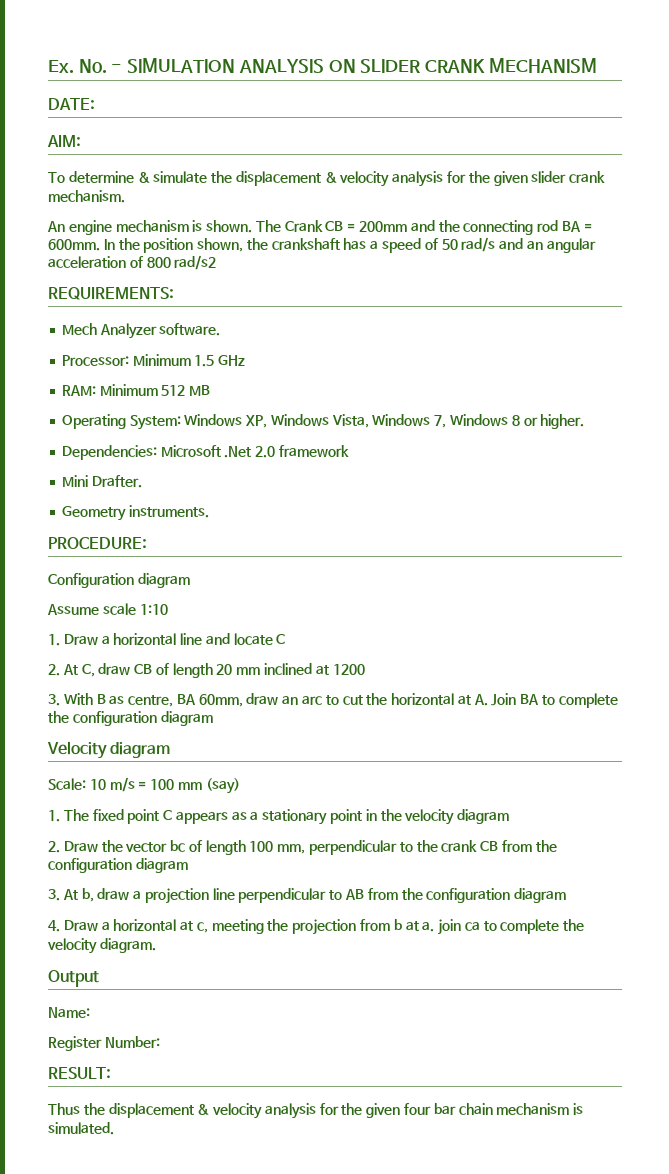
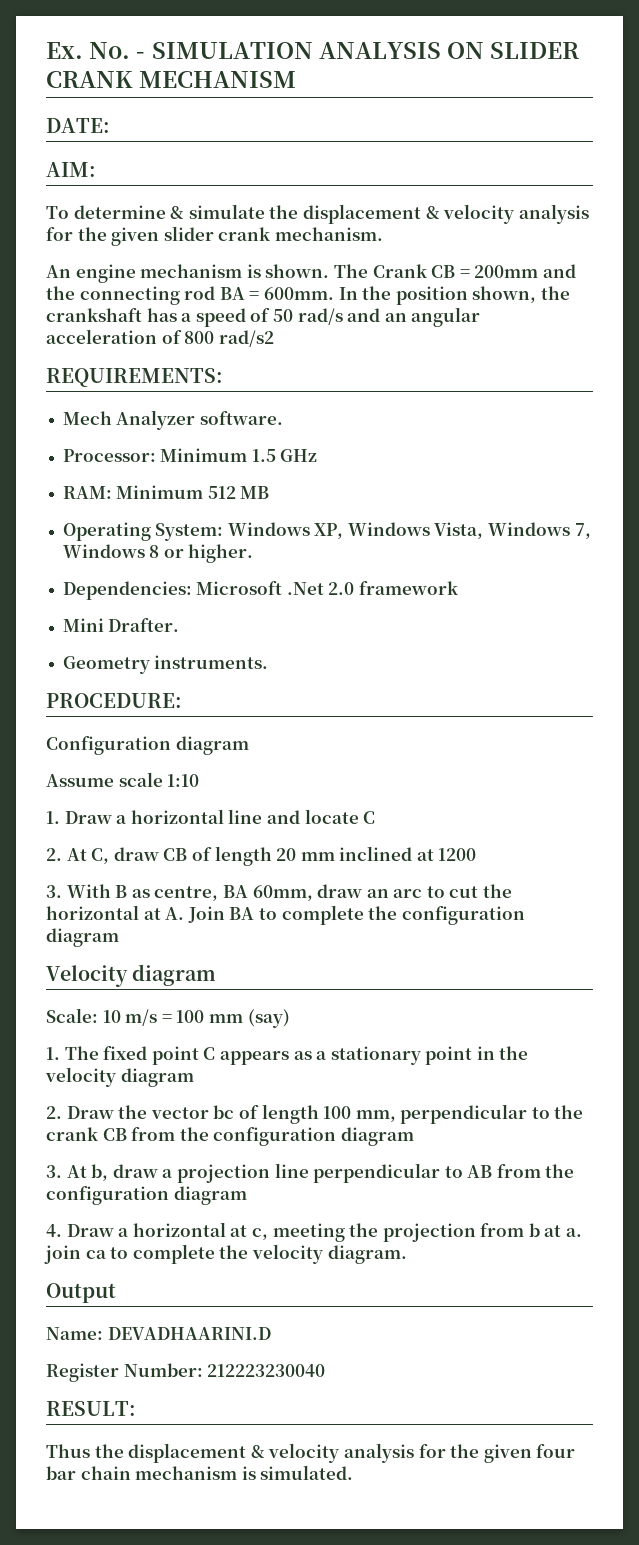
(90, 1012) none -> [107,1327,271,1340] DEVADHAARINI.D
(160, 1042) none -> [207,1364,326,1377] 212223230040

